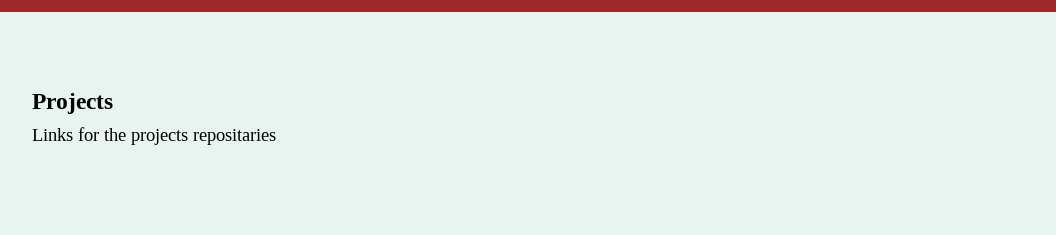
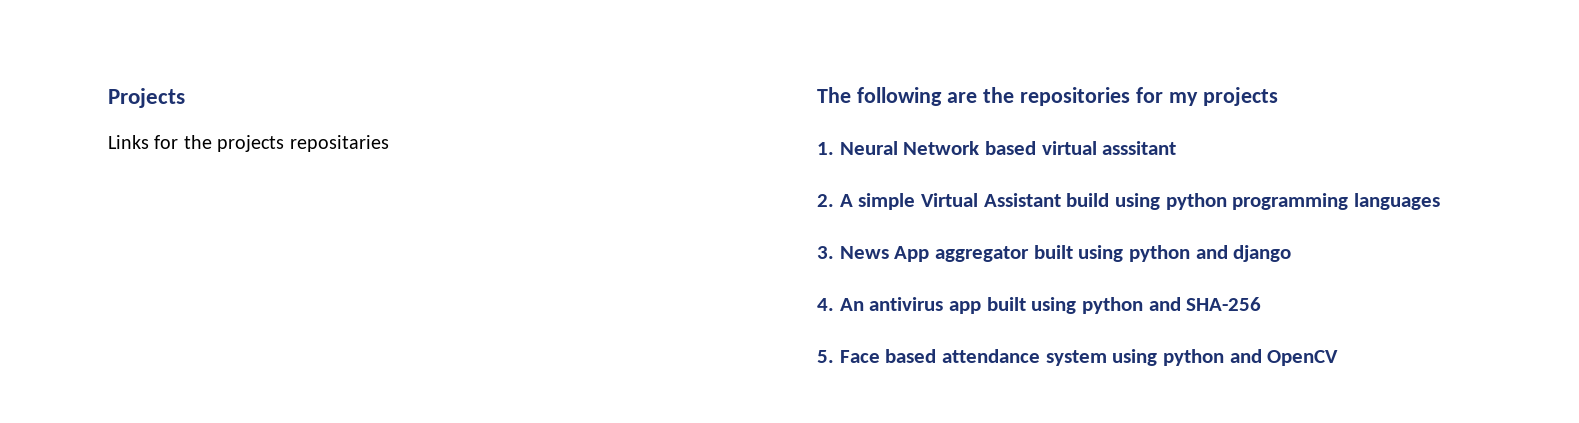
(276, 137) none -> [817,87,1278,106] [817,141,1177,155] [817,193,1441,210] [817,245,1292,262] [817,297,1262,314] [817,349,1339,366] // The following are the repositories for my projects // 1. Neural Network based virtual asssitant // 2. A simple Virtual Assistant build using python programming languages // 3. News App aggregator built using python and django // 4. An antivirus app built using python and SHA-256 // 5. Face based attendance system using python and OpenCV

